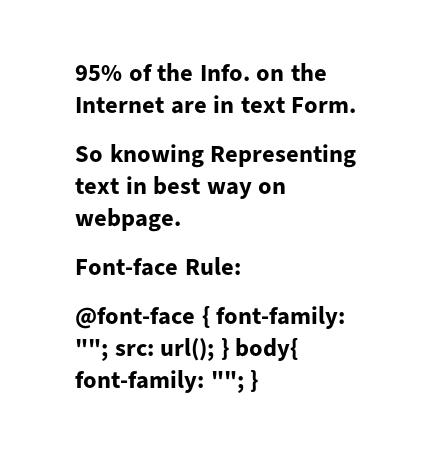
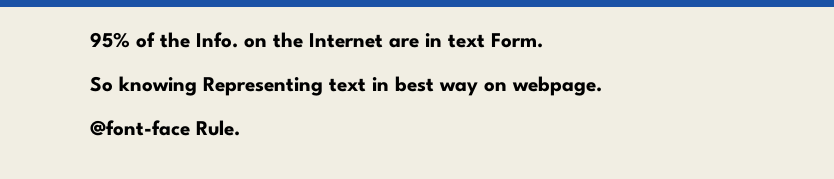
[75,257,241,276] // Font-face Rule: -> (602, 86) none
[201,306,346,329] [75,338,299,361] [75,370,259,393] { font-family: ""; src: url(); } body{ font-family: ""; } -> [196,120,240,136] Rule.

